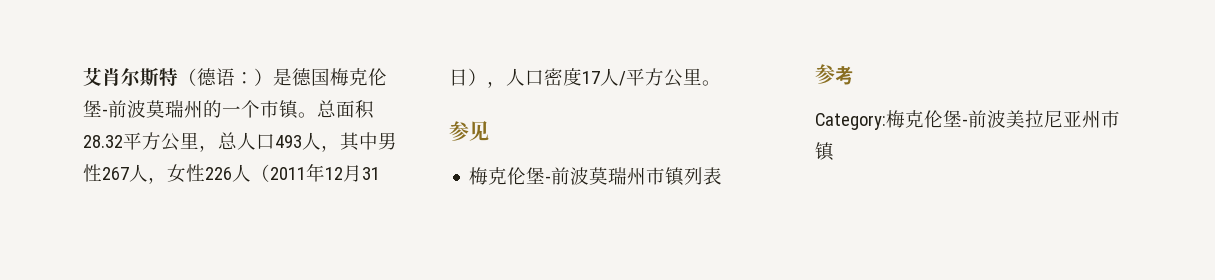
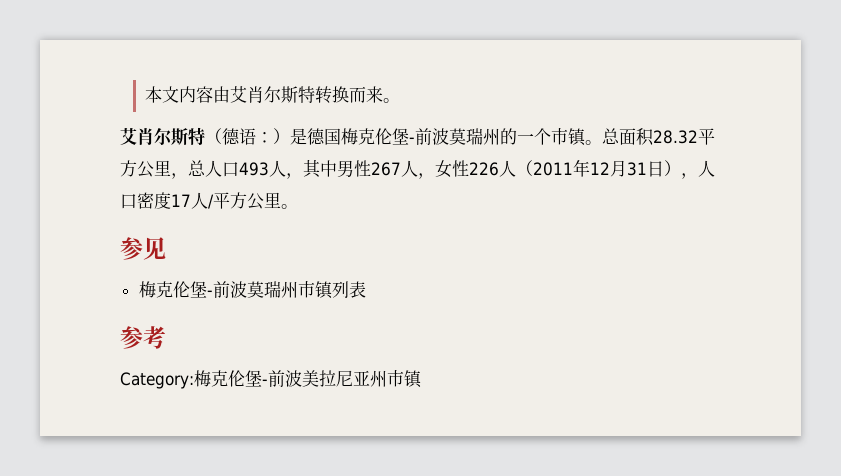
(83, 76) none -> [145,86,401,104] 本文内容由艾肖尔斯特转换而来。 //

